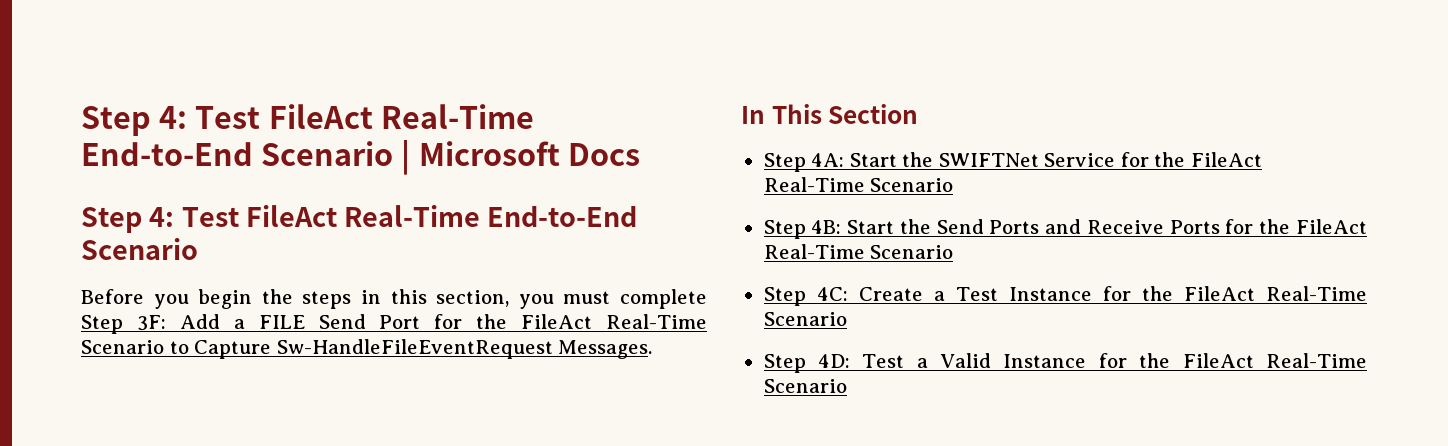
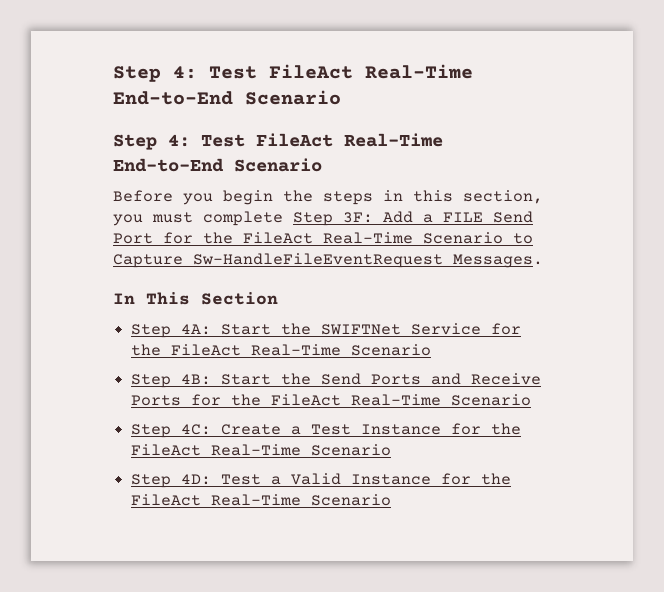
[81,104,534,136] [81,140,640,175] Step 4: Test FileAct Real-Time End-to-End Scenario | Microsoft Docs -> [113,64,473,82] [113,90,341,105] Step 4: Test FileAct Real-Time End-to-End Scenario

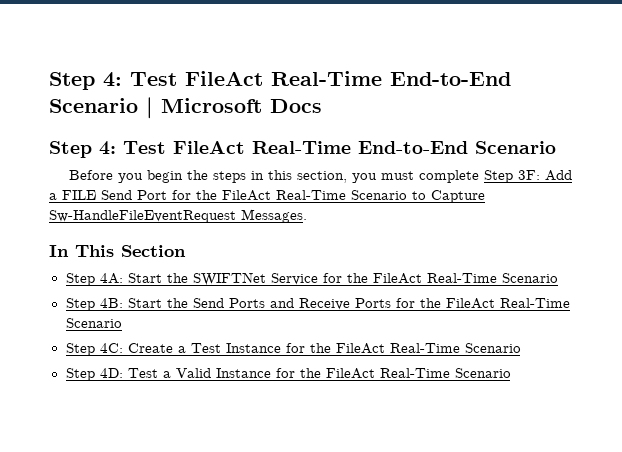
[113,64,473,82] [113,90,341,105] Step 4: Test FileAct Real-Time End-to-End Scenario -> [49,71,511,90] [49,97,322,119] Step 4: Test FileAct Real-Time End-to-End Scenario | Microsoft Docs

